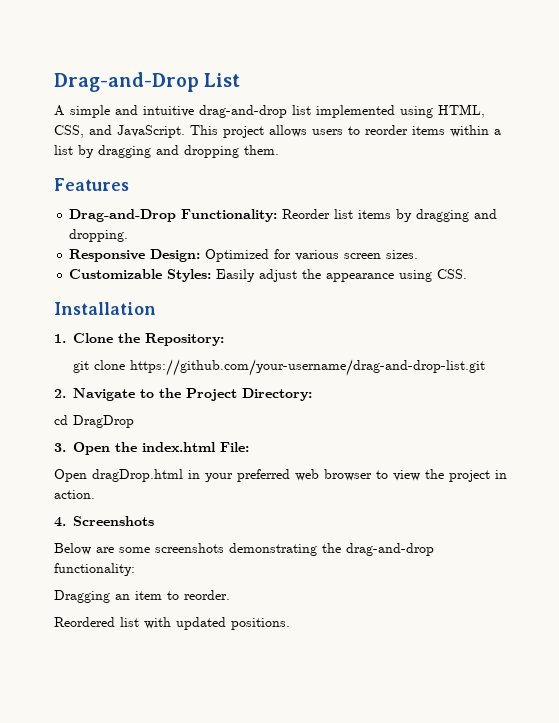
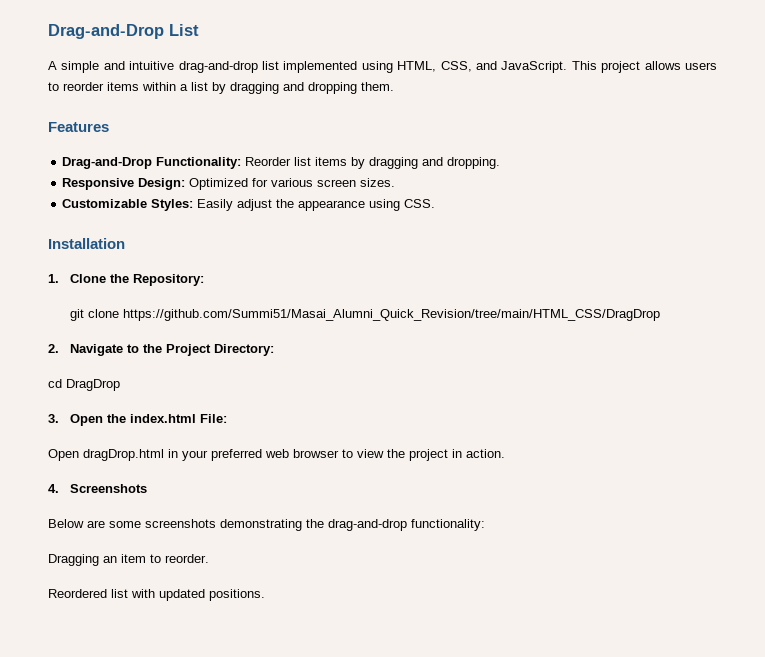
[130,359,486,376] https://github.com/your-username/drag-and-drop-list.git -> [122,309,660,321] https://github.com/Summi51/Masai_Alumni_Quick_Revision/tree/main/HTML_CSS/DragDrop

